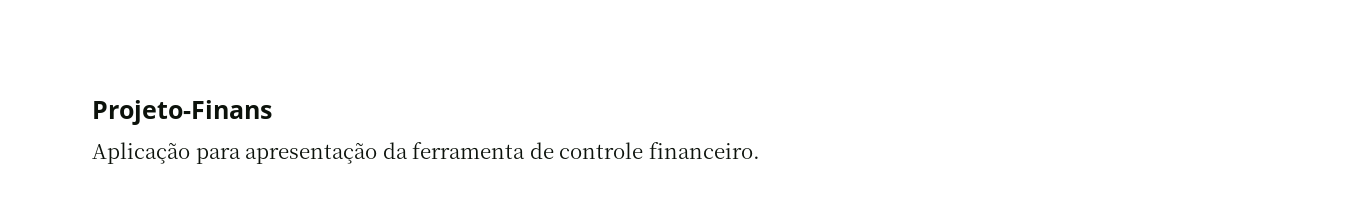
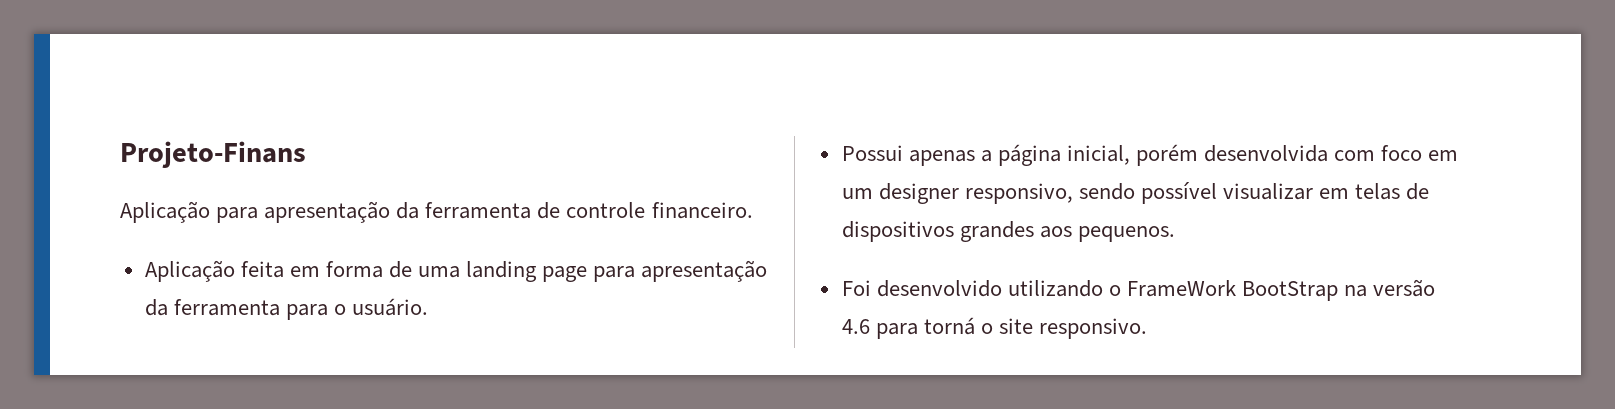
(760, 150) none -> [144,260,768,282] [144,298,429,320] [841,144,1459,166] [841,182,1430,204] [841,221,1175,242] [841,279,1436,301] [841,317,1148,339] // Aplicação feita em forma de uma landing page para apresentação da ferramenta para o usuário. // Possui apenas a página inicial, porém desenvolvida com foco em um designer responsivo, sendo possível visualizar em telas de dispositivos grandes aos pequenos. // Foi desenvolvido utilizando o FrameWork BootStrap na versão 4.6 para torná o site responsivo.

